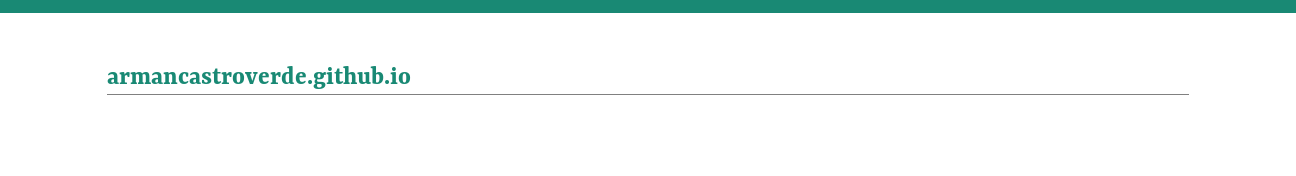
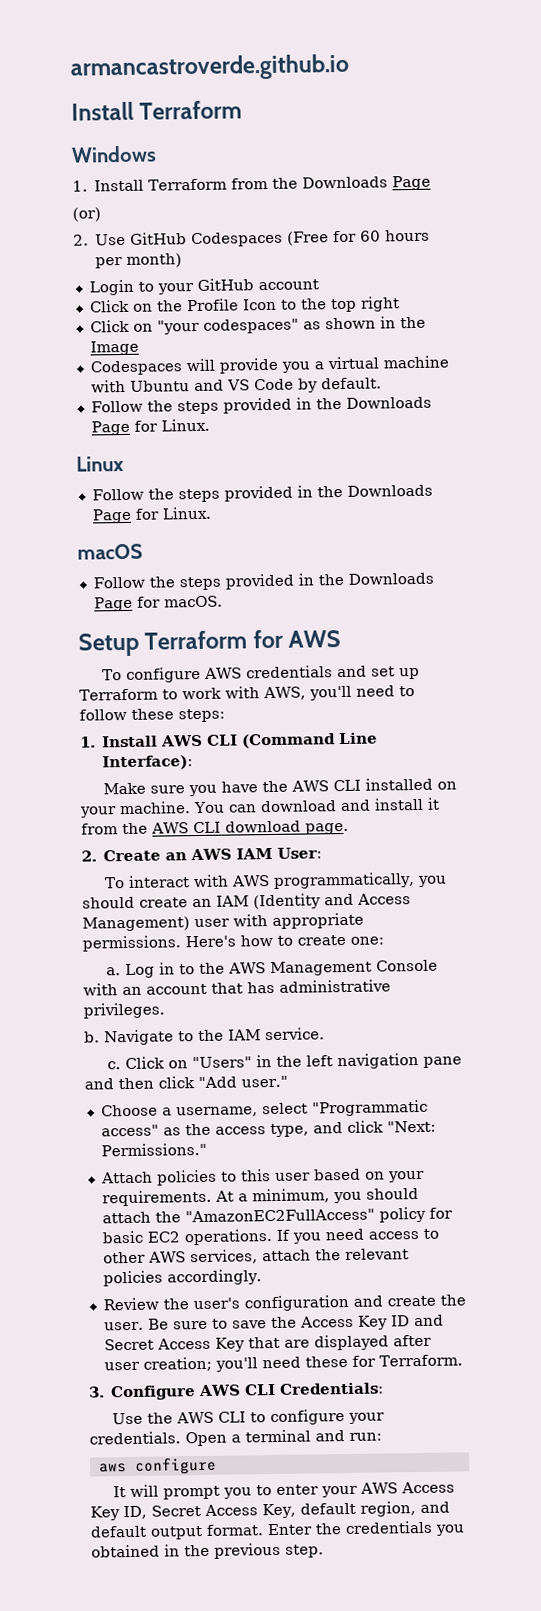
(411, 77) none -> [71,100,243,121] [71,145,157,163] [72,175,432,192] [72,207,101,222] [73,229,431,248] [95,253,183,269] [88,278,319,296] [89,296,400,313] [89,316,426,335] [89,340,139,356] [89,355,449,376] [90,377,382,393] [90,396,432,415] [90,418,210,436] [76,455,124,472] [91,484,433,503] [91,506,212,524] [77,543,143,560] [92,572,434,591] [93,595,223,612] [78,629,342,657] [101,665,420,683] [79,685,415,701] [79,708,225,723] [80,732,379,749] [102,755,194,771] [102,777,457,797] [79,797,440,818] [81,820,349,835] [81,847,323,862] [103,872,447,889] [82,893,411,910] [82,912,364,932] [82,934,384,952] [105,959,438,979] [83,979,391,996] [83,1002,165,1019] [84,1027,325,1046] [106,1052,462,1070] [84,1075,288,1090] [100,1099,428,1118] [100,1120,436,1138] [100,1142,207,1157] [100,1168,425,1186] [101,1187,419,1207] [101,1206,453,1224] [101,1228,439,1246] [102,1248,409,1265] [102,1269,262,1287] [102,1294,466,1312] [103,1314,444,1331] [103,1334,432,1352] [103,1354,463,1372] [88,1382,385,1401] [111,1409,385,1426] [89,1429,382,1447] [98,1456,217,1475] [112,1481,455,1500] [90,1501,450,1521] [90,1520,465,1540] [91,1542,324,1559] // Install Terraform // Windows // 1. Install Terraform from the Downloads Page // (or) // 2. Use GitHub Codespaces (Free for 60 hours per month) // Login to your GitHub account // Click on the Profile Icon to the top right // Click on "your codespaces" as shown in the Image // Codespaces will provide you a virtual machine with Ubuntu and VS Code by default. // Follow the steps provided in the Downloads Page for Linux. // Linux // Follow the steps provided in the Downloads Page for Linux. // macOS // Follow the steps provided in the Downloads Page for macOS. // Setup Terraform for AWS // To configure AWS credentials and set up Terraform to work with AWS, you'll need to follow these steps: // 1. Install AWS CLI (Command Line Interface): // Make sure you have the AWS CLI installed on your machine. You can download and install it from the AWS CLI download page. // 2. Create an AWS IAM User: // To interact with AWS programmatically, you should create an IAM (Identity and Access Management) user with appropriate permissions. Here's how to create one: // a. Log in to the AWS Management Console with an account that has administrative privileges. // b. Navigate to the IAM service. // c. Click on "Users" in the left navigation pane and then click "Add user." // Choose a username, select "Programmatic access" as the access type, and click "Next: Permissions." // Attach policies to this user based on your requirements. At a minimum, you should attach the "AmazonEC2FullAccess" policy for basic EC2 operations. If you need access to other AWS services, attach the relevant policies accordingly. // Review the user's configuration and create the user. Be sure to save the Access Key ID and Secret Access Key that are displayed after user creation; you'll need these for Terraform. // 3. Configure AWS CLI Credentials: // Use the AWS CLI to configure your credentials. Open a terminal and run: // aws configure // It will prompt you to enter your AWS Access Key ID, Secret Access Key, default region, and default output format. Enter the credentials you obtained in the previous step.

